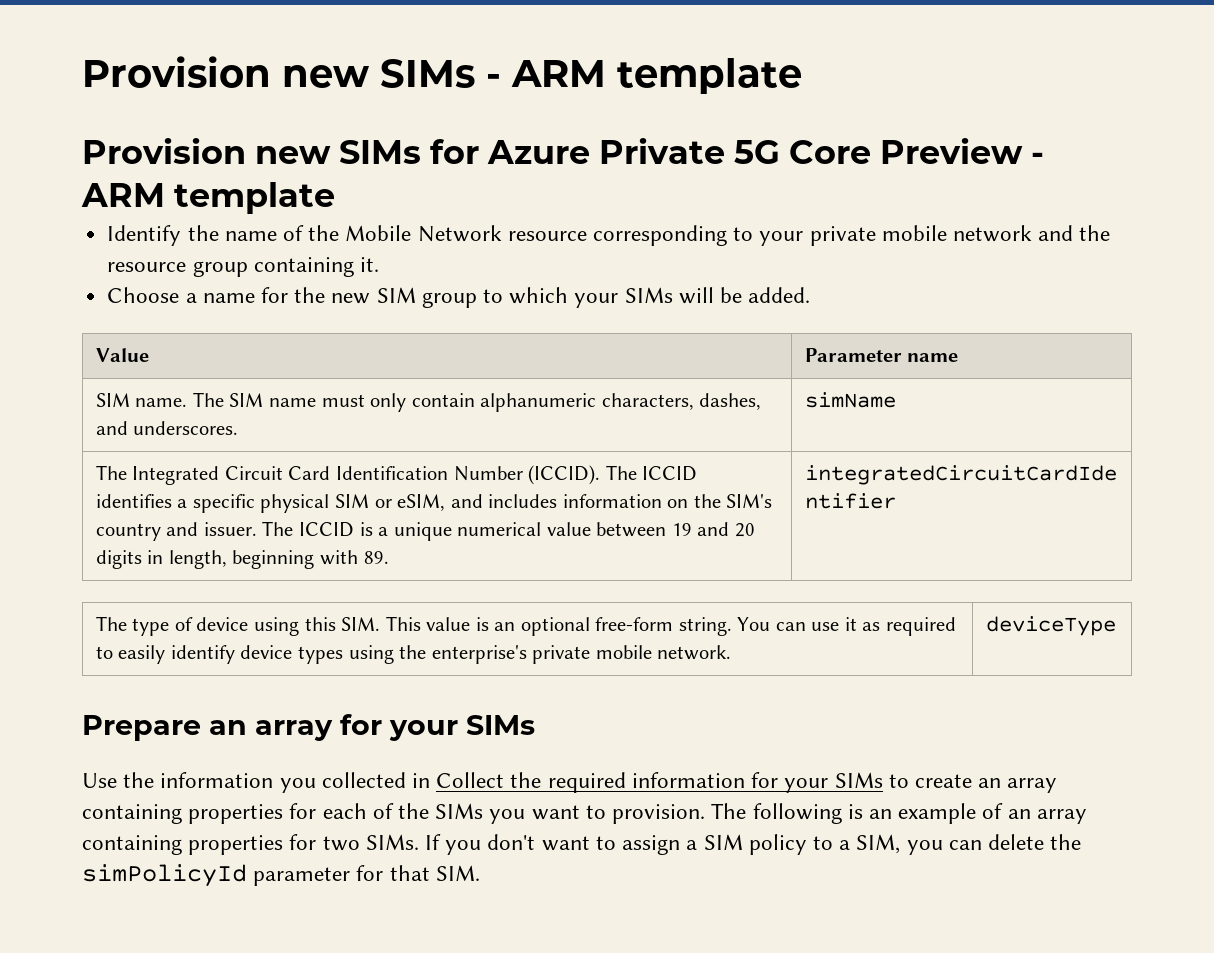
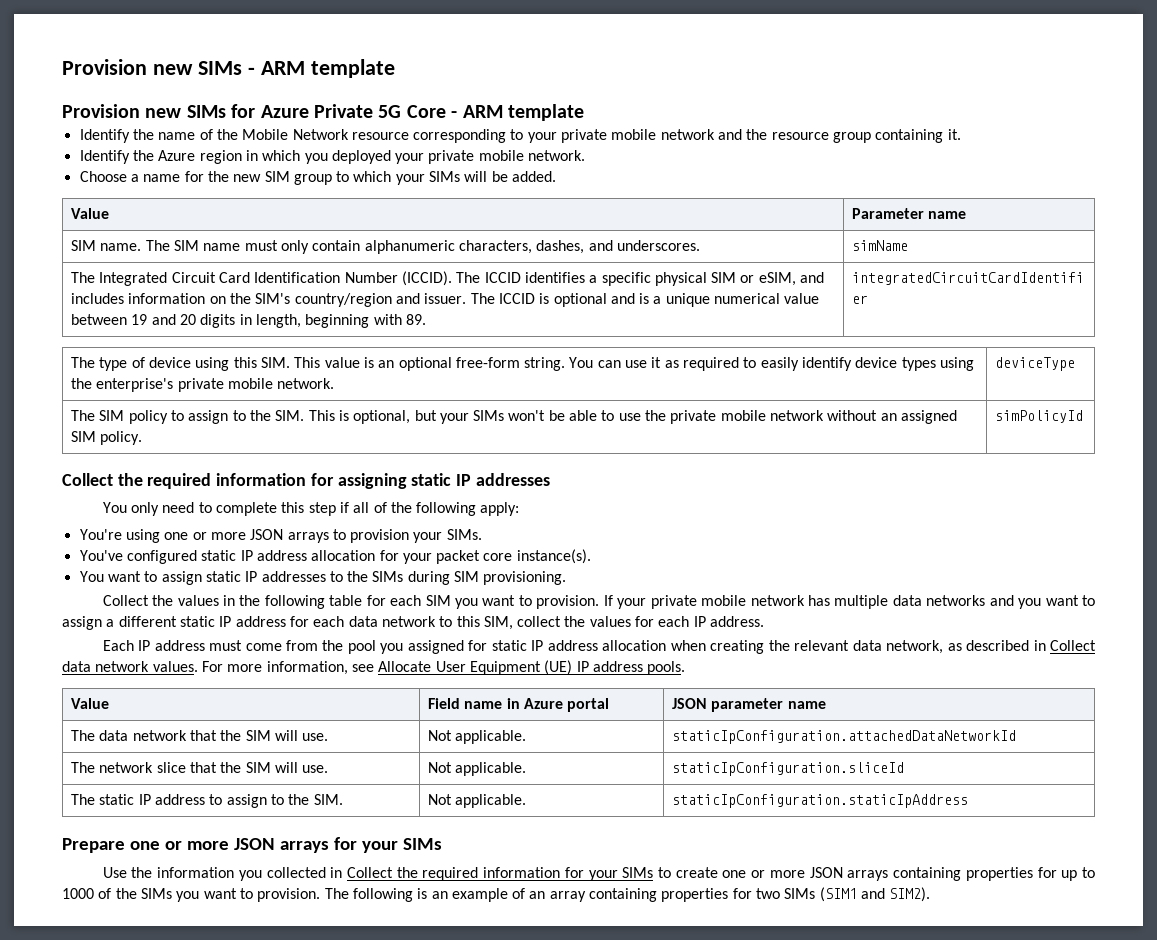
[880,138,1024,164] Preview -> (446, 111) none
(379, 264) none -> [79,150,586,164] // Identify the Azure region in which you deployed your private mobile network.
[95,523,161,541] country -> [294,293,392,307] country/region
(373, 529) none -> [553,293,650,307] optional and is
[82,715,333,741] // Prepare an array -> [71,410,958,424] [71,431,143,445] [995,410,1084,423] [62,473,550,489] [102,502,520,516] [79,529,482,543] [79,549,591,564] [79,571,567,585] [102,595,1096,609] [62,616,765,630] [102,640,1097,654] [62,660,686,675] [71,698,110,709] [428,698,610,712] [672,698,826,712] [71,730,329,741] [428,730,527,744] [672,730,1017,744] [71,762,329,773] [428,762,527,776] [672,762,905,776] [71,794,343,808] [428,794,527,808] [672,794,969,808] [62,838,329,853] // The SIM policy to assign to the SIM. This is optional, but your SIMs won't be able to use the private mobile network without an assigned SIM policy. | simPolicyId // Collect the required information for assigning static IP addresses // You only need to complete this step if all of the following apply: // You're using one or more JSON arrays to provision your SIMs. // You've configured static IP address allocation for your packet core instance(s). // You want to assign static IP addresses to the SIMs during SIM provisioning. // Collect the values in the following table for each SIM you want to provision. If your private mobile network has multiple data networks and you want to assign a different static IP address for each data network to this SIM, collect the values for each IP address. // Each IP address must come from the pool you assigned for static IP address allocation when creating the relevant data network, as described in Collect data network values. For more information, see Allocate User Equipment (UE) IP address pools. // Value | Field name in Azure portal | JSON parameter name // The data network that the SIM will use. | Not applicable. | staticIpConfiguration.attachedDataNetworkId // The network slice that the SIM will use. | Not applicable. | staticIpConfiguration.sliceId // The static IP address to assign to the SIM. | Not applicable. | staticIpConfiguration.staticIpAddress // Prepare one or more JSON arrays
[978,778,1058,793] [82,803,367,824] an array containing properties for each -> [722,867,1096,881] [62,888,94,899] one or more JSON arrays containing properties for up to 1000
[365,834,1082,855] [82,864,480,887] SIMs. If you don't want to assign a SIM policy to a SIM, you can delete the simPolicyId parameter for that SIM. -> [784,887,931,902] SIMs (SIM1 and SIM2).

